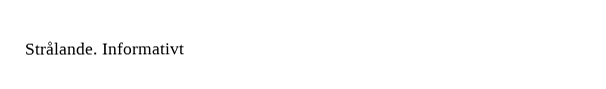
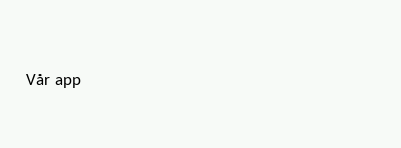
[24,41,185,55] Strålande. Informativt -> [26,74,81,88] Vår app

